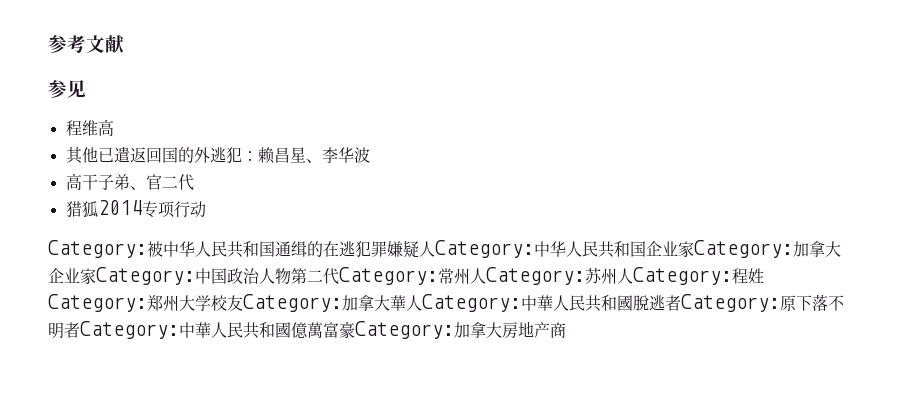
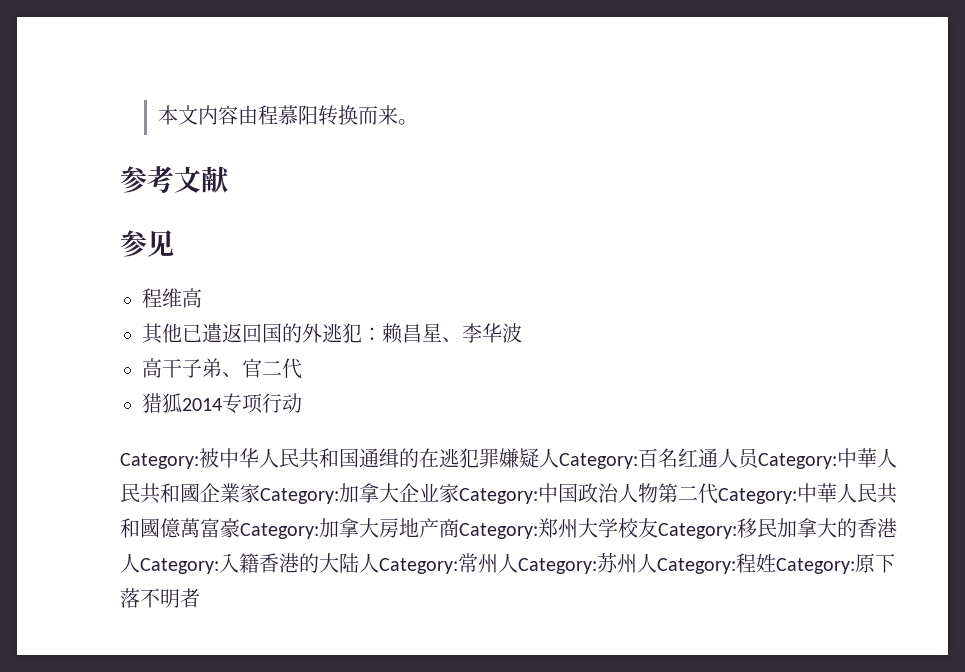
(48, 44) none -> [158,105,419,126] 本文内容由程慕阳转换而来。 //
[534,241,678,258] 中华人民共和国企业 -> [638,448,897,469] [120,483,240,504] 百名红通人员Category:中華人民共和國企業
[438,267,764,285] [48,294,844,312] [48,321,179,339] 常州人Category:苏州人Category:程姓Category:郑州大学校友Category:加拿大華人Category:中華人民共和國脫逃者Category:原下落不明者Category: -> (797, 496) none
(566, 330) none -> [459,518,897,539] [120,552,895,574] [120,588,200,608] Category:郑州大学校友Category:移民加拿大的香港人Category:入籍香港的大陆人Category:常州人Category:苏州人Category:程姓Category:原下落不明者

